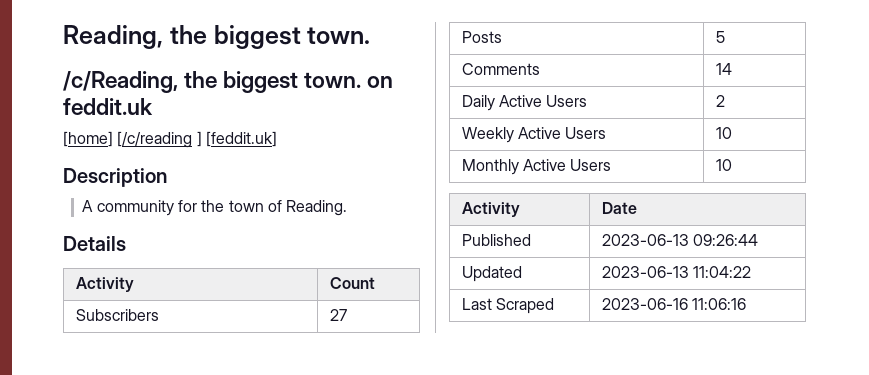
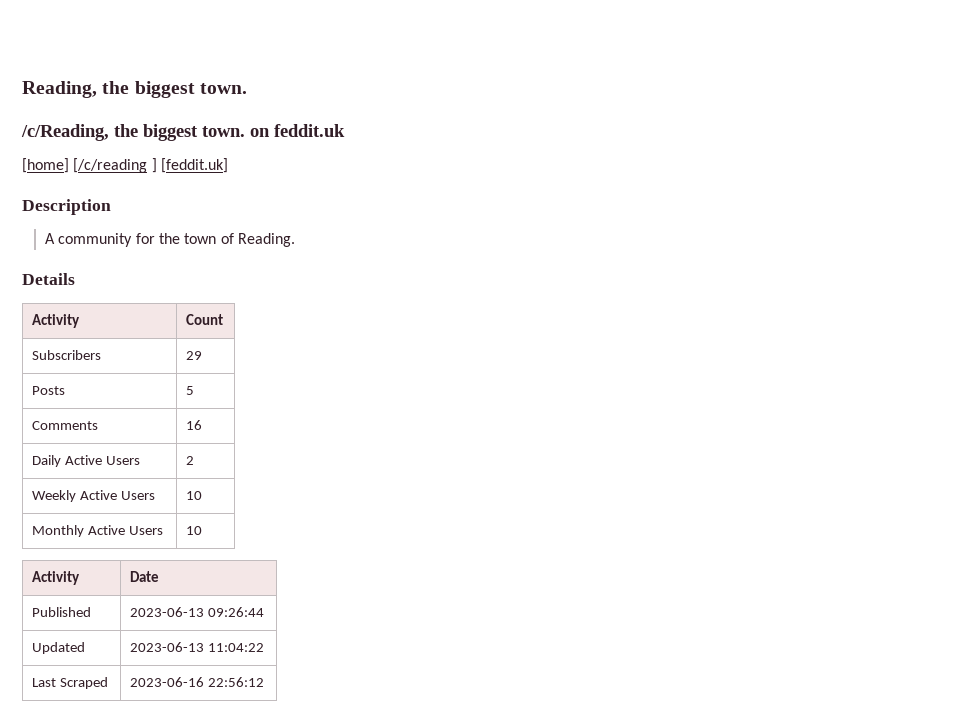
[329,309,347,321] 27 -> [186,351,203,360] 29
[715,63,732,75] 14 -> [186,420,203,430] 16
[691,298,746,310] 11:06:16 -> [208,677,265,687] 22:56:12

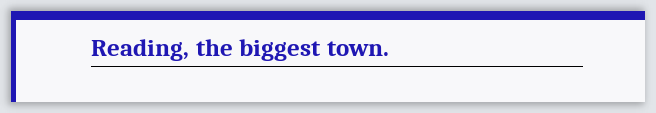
[21,124,345,141] [22,158,228,173] [22,199,111,215] [45,233,296,247] [22,273,75,285] [32,314,81,328] [186,314,224,325] [32,350,102,360] [186,351,203,360] [32,386,66,395] [186,386,195,395] [32,421,99,430] [186,420,203,430] [32,455,141,467] [186,456,195,465] [32,490,156,502] [186,491,203,500] [32,525,164,537] [186,526,203,535] [32,571,81,585] [130,571,160,582] [32,607,92,617] [130,607,265,617] [32,642,86,654] [130,642,265,652] [32,677,109,689] [130,677,265,687] // /c/Reading, the biggest town. on feddit.uk // [home] [/c/reading ] [feddit.uk] // Description // A community for the town of Reading. // Details // Activity | Count // Subscribers | 29 // Posts | 5 // Comments | 16 // Daily Active Users | 2 // Weekly Active Users | 10 // Monthly Active Users | 10 // Activity | Date // Published | 2023-06-13 09:26:44 // Updated | 2023-06-13 11:04:22 // Last Scraped | 2023-06-16 22:56:12 -> (389, 48) none

